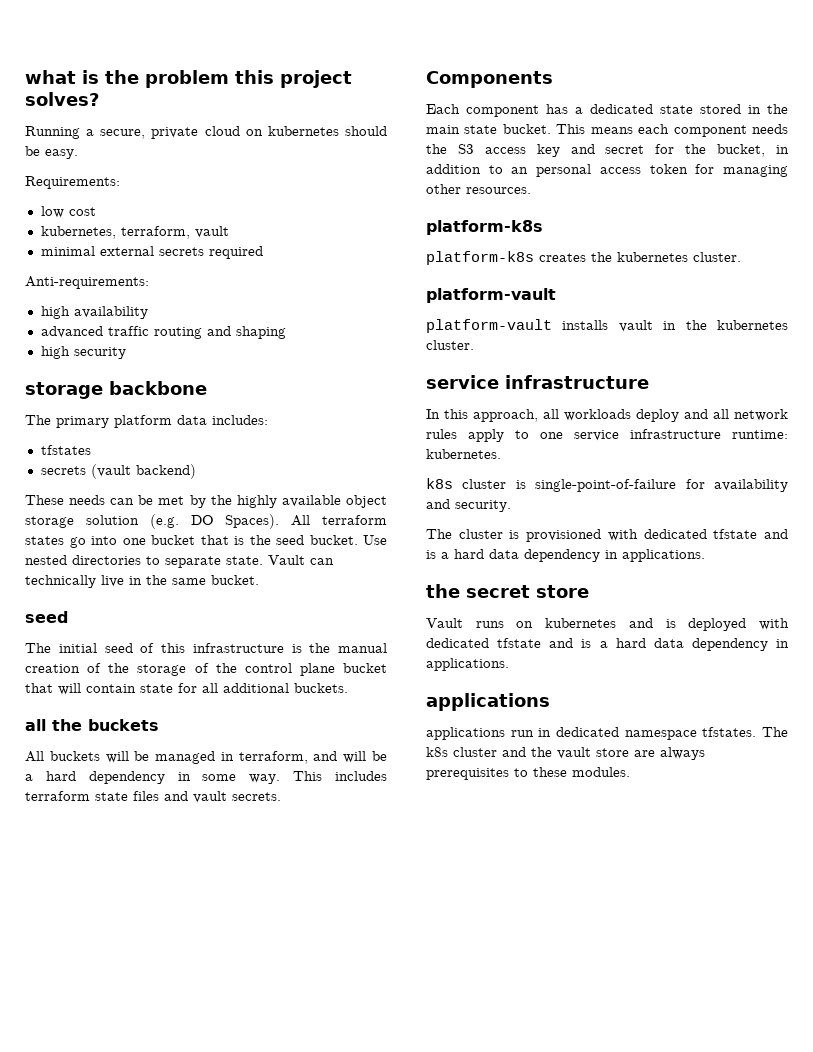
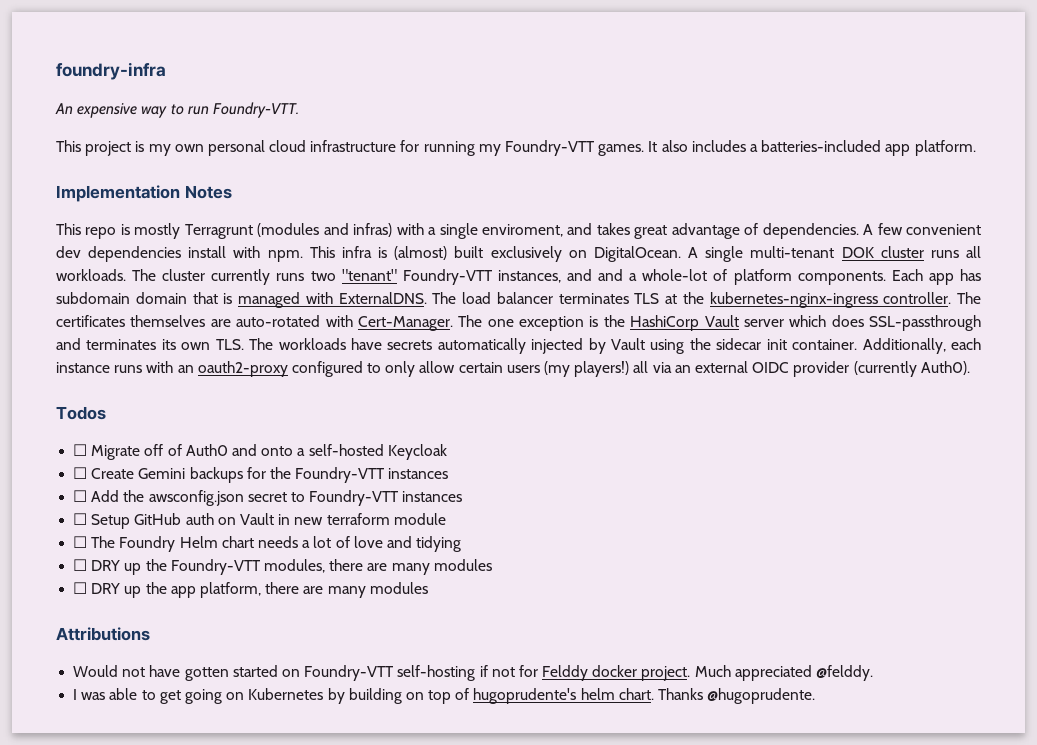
[25,70,352,88] [25,92,99,106] [25,126,387,139] [25,146,78,159] [25,176,120,189] [40,206,96,218] [40,226,229,239] [40,246,263,259] [25,276,149,289] [40,306,148,319] [40,326,286,339] [40,346,126,359] [25,381,207,399] [25,415,268,428] [40,445,91,455] [40,464,196,479] [25,495,387,508] [25,514,387,529] [25,535,387,548] [25,555,334,568] [25,575,259,588] [25,611,68,623] [25,643,387,653] [25,663,387,676] [25,683,348,695] [25,719,159,731] [25,751,387,764] [25,771,387,784] [25,791,281,803] [426,71,553,88] [426,104,788,117] [426,124,788,137] [426,144,789,157] [426,164,788,177] [426,184,531,194] [426,220,543,235] [426,251,741,265] [426,288,556,303] [426,319,788,333] [426,340,474,350] [426,375,649,389] [426,409,788,422] [426,429,788,442] [426,449,501,459] [426,478,788,492] [426,499,511,512] [426,529,788,542] [426,549,705,562] [426,584,589,598] [426,618,789,631] [426,638,789,651] [426,658,509,671] [426,693,550,711] [426,727,788,740] [426,747,705,760] [426,767,630,780] what is the problem this project solves? // Running a secure, private cloud on kubernetes should be easy. // Requirements: // low cost // kubernetes, terraform, vault // minimal external secrets required // Anti-requirements: // high availability // advanced traffic routing and shaping // high security // storage backbone // The primary platform data includes: // tfstates // secrets (vault backend) // These needs can be met by the highly available object storage solution (e.g. DO Spaces). All terraform states go into one bucket that is the seed bucket. Use nested directories to separate state. Vault can technically live in the same bucket. // seed // The initial seed of this infrastructure is the manual creation of the storage of the control plane bucket that will contain state for all additional buckets. // all the buckets // All buckets will be managed in terraform, and will be a hard dependency in some way. This includes terraform state files and vault secrets. // Components // Each component has a dedicated state stored in the main state bucket. This means each component needs the S3 access key and secret for the bucket, in addition to an personal access token for managing other resources. // platform-k8s // platform-k8s creates the kubernetes cluster. // platform-vault // platform-vault installs vault in the kubernetes cluster. // service infrastructure // In this approach, all workloads deploy and all network rules apply to one service infrastructure runtime: kubernetes. // k8s cluster is single-point-of-failure for availability and security. // The cluster is provisioned with dedicated tfstate and is a hard data dependency in applications. // the secret store // Vault runs on kubernetes and is deployed with dedicated tfstate and is a hard data dependency in applications. // applications // applications run in dedicated namespace tfstates. The k8s cluster and the vault store are always prerequisites to these modules. -> [56,62,166,80] [55,102,299,118] [56,140,976,156] [56,185,232,202] [56,223,982,239] [56,246,981,262] [56,269,981,285] [56,292,981,308] [56,315,982,331] [56,338,982,354] [56,361,970,377] [56,406,106,420] [73,444,447,460] [73,467,449,483] [73,490,463,506] [73,513,446,529] [73,536,462,552] [73,559,492,575] [73,582,428,598] [56,627,150,641] [73,665,874,681] [73,688,816,704] foundry-infra // An expensive way to run Foundry-VTT. // This project is my own personal cloud infrastructure for running my Foundry-VTT games. It also includes a batteries-included app platform. // Implementation Notes // This repo is mostly Terragrunt (modules and infras) with a single enviroment, and takes great advantage of dependencies. A few convenient dev dependencies install with npm. This infra is (almost) built exclusively on DigitalOcean. A single multi-tenant DOK cluster runs all workloads. The cluster currently runs two "tenant" Foundry-VTT instances, and and a whole-lot of platform components. Each app has subdomain domain that is managed with ExternalDNS. The load balancer terminates TLS at the kubernetes-nginx-ingress controller. The certificates themselves are auto-rotated with Cert-Manager. The one exception is the HashiCorp Vault server which does SSL-passthrough and terminates its own TLS. The workloads have secrets automatically injected by Vault using the sidecar init container. Additionally, each instance runs with an oauth2-proxy configured to only allow certain users (my players!) all via an external OIDC provider (currently Auth0). // Todos // ☐ Migrate off of Auth0 and onto a self-hosted Keycloak // ☐ Create Gemini backups for the Foundry-VTT instances // ☐ Add the awsconfig.json secret to Foundry-VTT instances // ☐ Setup GitHub auth on Vault in new terraform module // ☐ The Foundry Helm chart needs a lot of love and tidying // ☐ DRY up the Foundry-VTT modules, there are many modules // ☐ DRY up the app platform, there are many modules // Attributions // Would not have gotten started on Foundry-VTT self-hosting if not for Felddy docker project. Much appreciated @felddy. // I was able to get going on Kubernetes by building on top of hugoprudente's helm chart. Thanks @hugoprudente.

